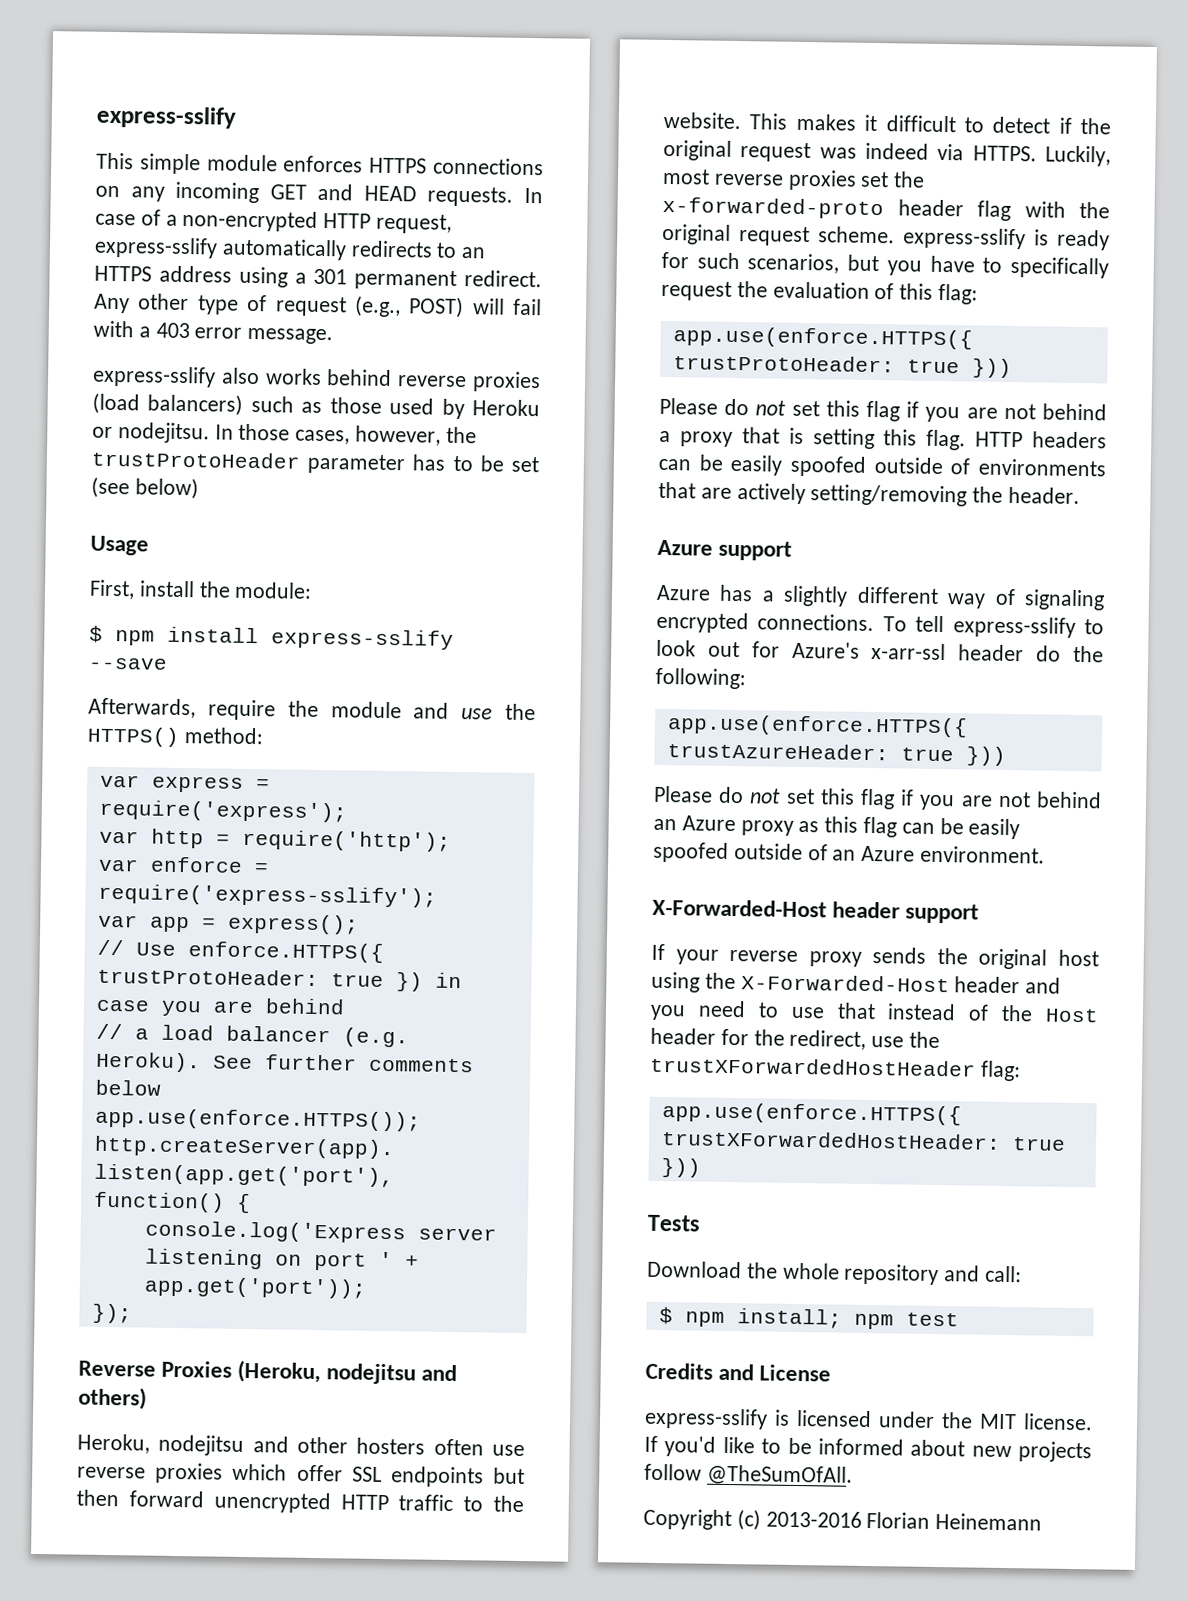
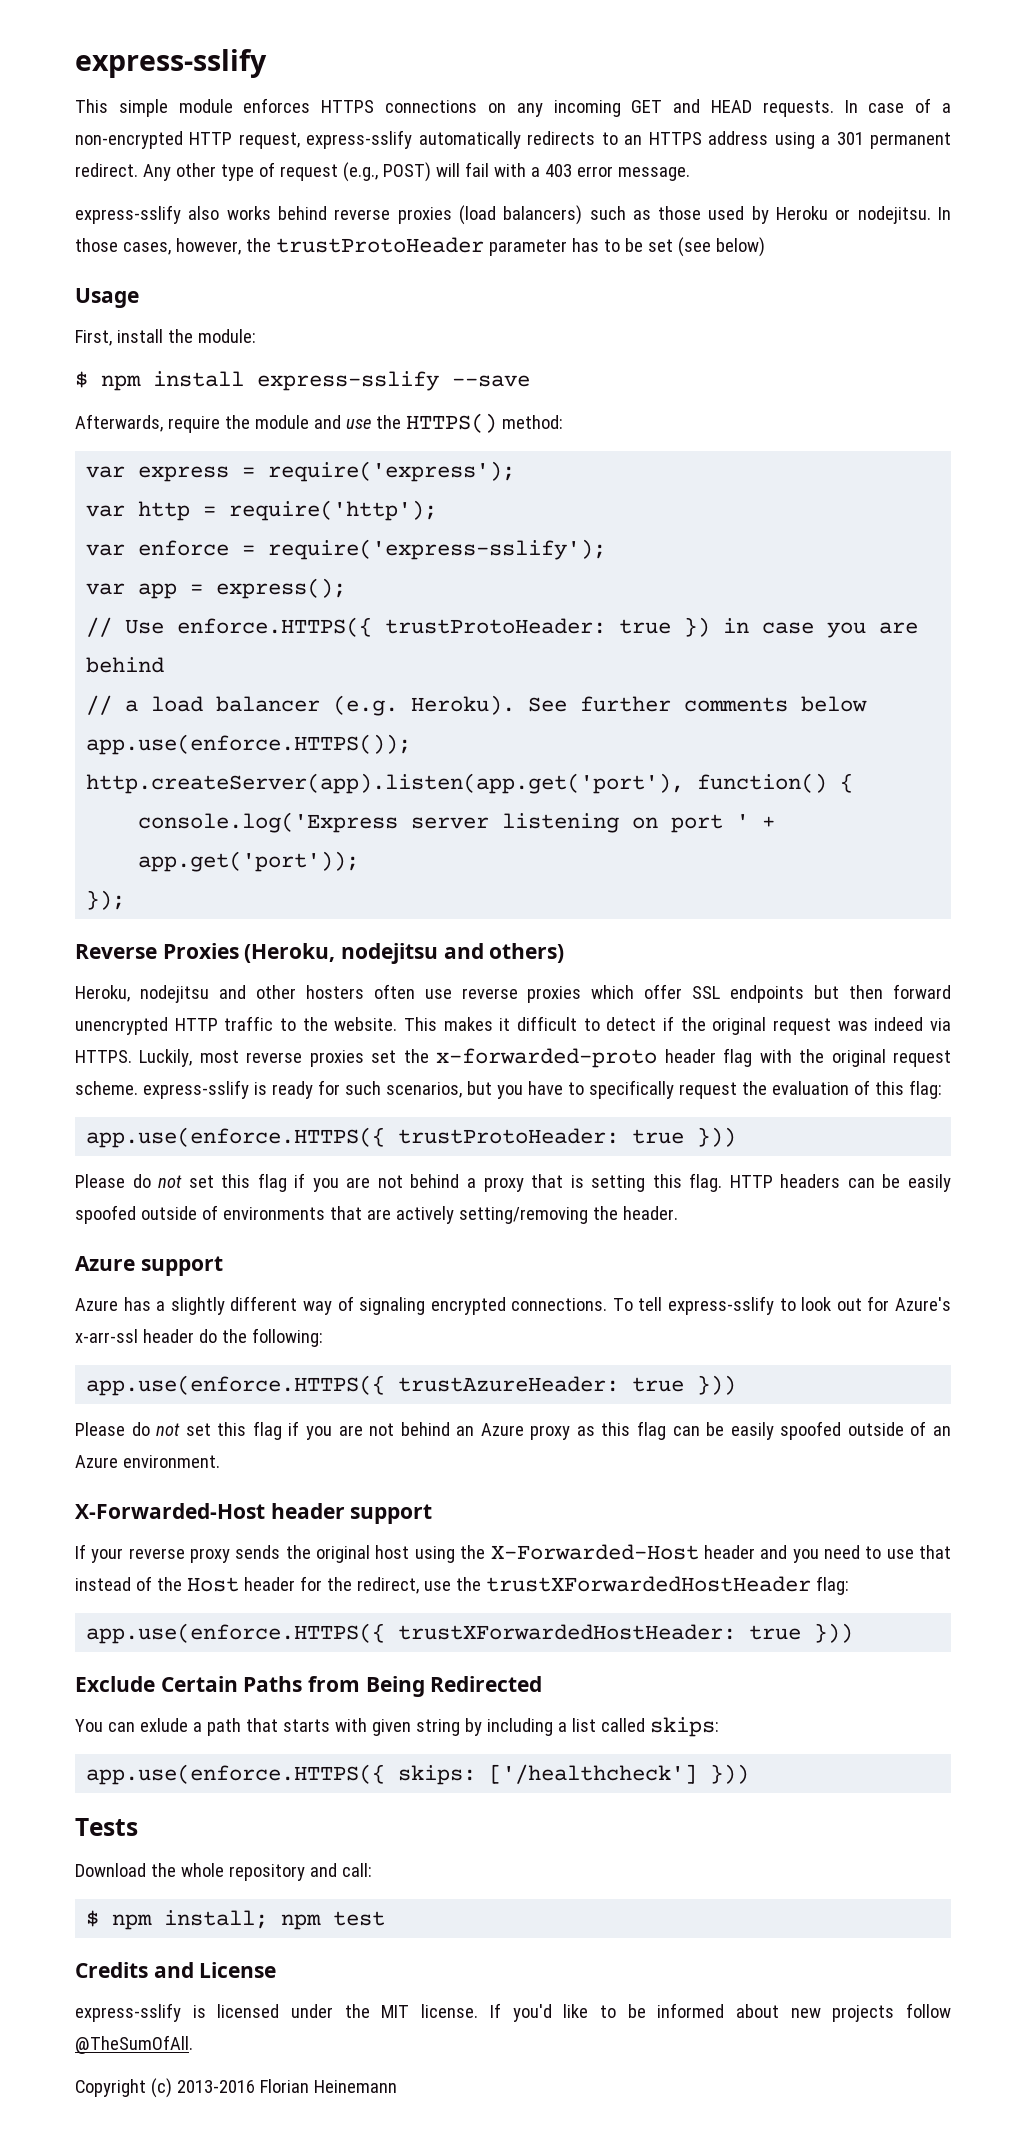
(701, 1168) none -> [75,1676,543,1697] [75,1717,719,1737] [86,1764,750,1785] // Exclude Certain Paths from Being Redirected // You can exlude a path that starts with given string by including a list called skips: // app.use(enforce.HTTPS({ skips: ['/healthcheck'] }))

